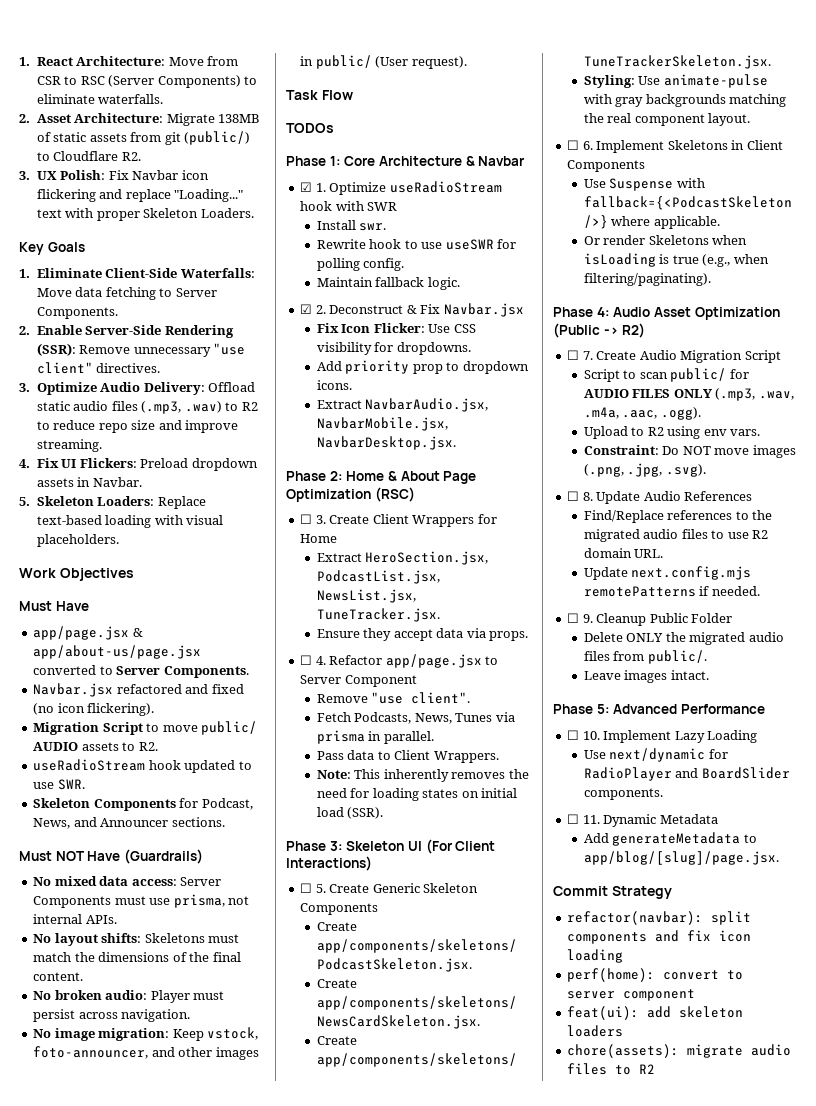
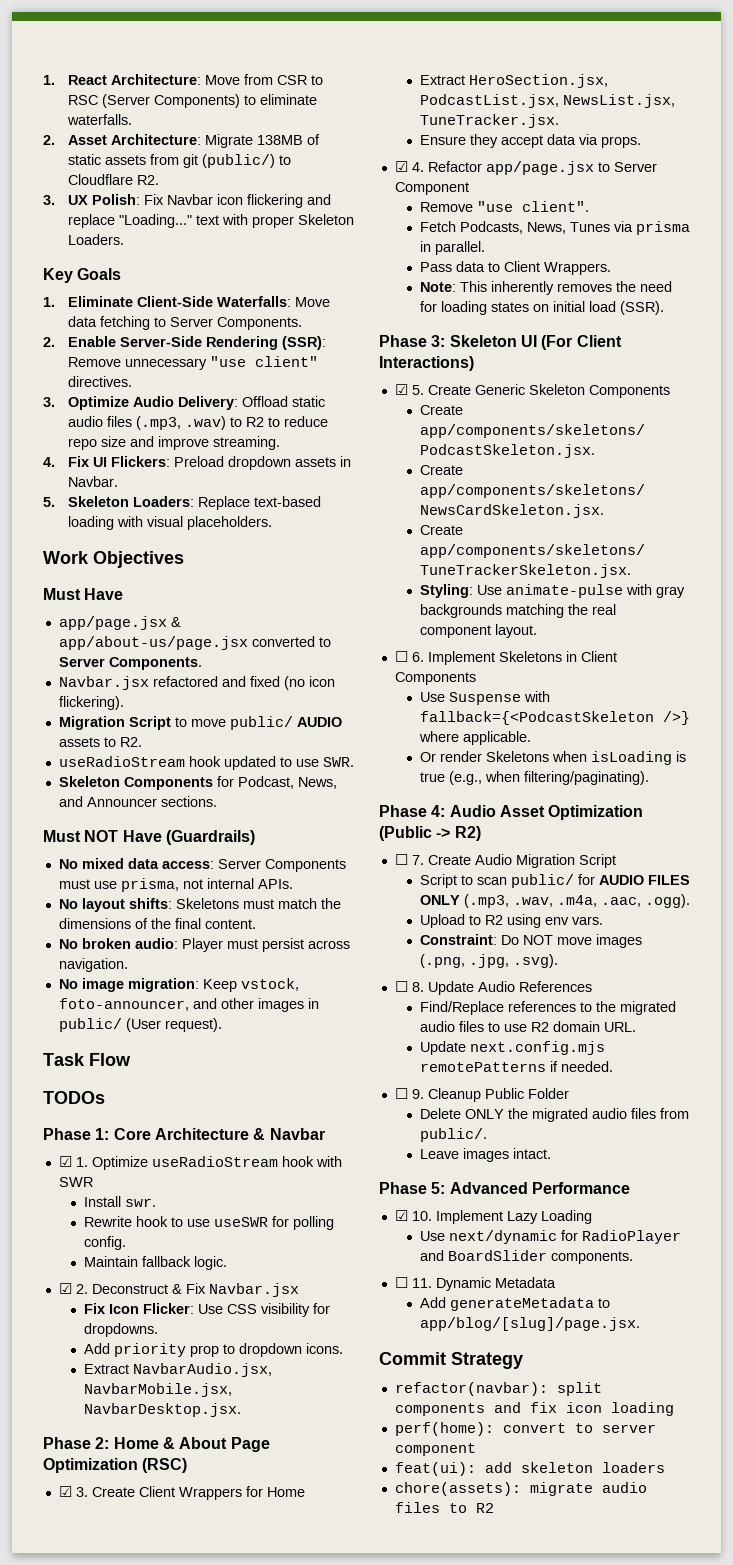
[300,514,313,524] ☐ -> [58,1486,72,1497] ☑
[300,655,313,665] ☐ -> [394,161,408,172] ☑
[300,883,313,893] ☐ -> [394,384,408,395] ☑
[567,730,580,740] ☐ -> [394,1210,408,1221] ☑

